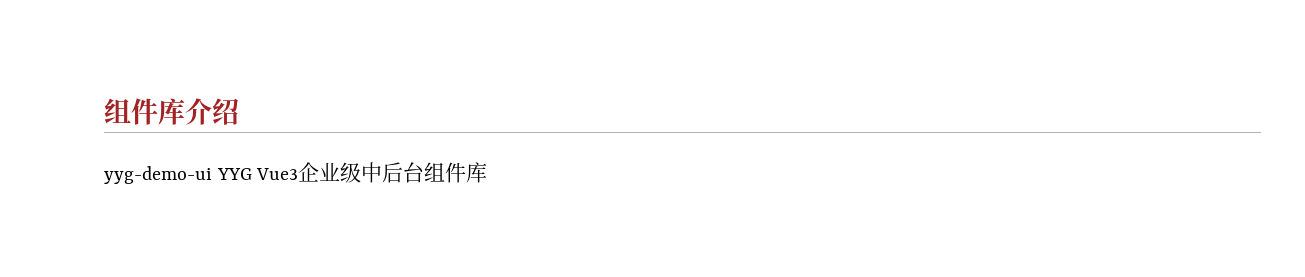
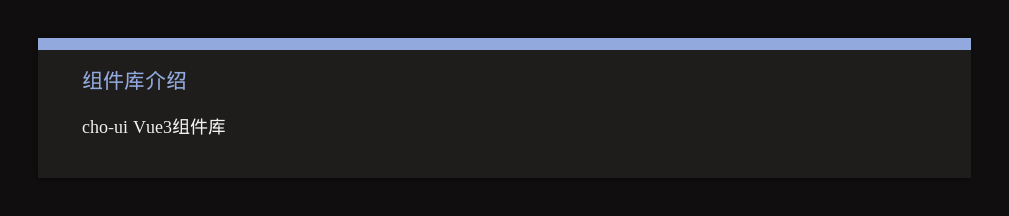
[104,162,425,184] yyg-demo-ui YYG Vue3企业级中后台 -> [82,120,172,133] cho-ui Vue3

